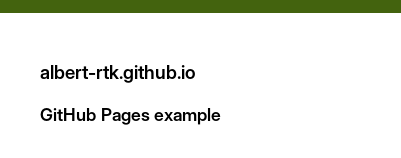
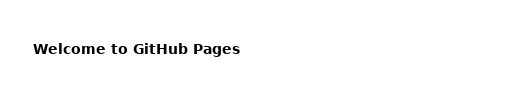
[40,65,196,83] albert-rtk.github.io // -> [33,43,128,54] Welcome to
[154,108,222,125] example -> (240, 50) none

